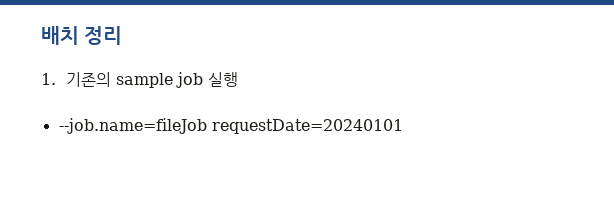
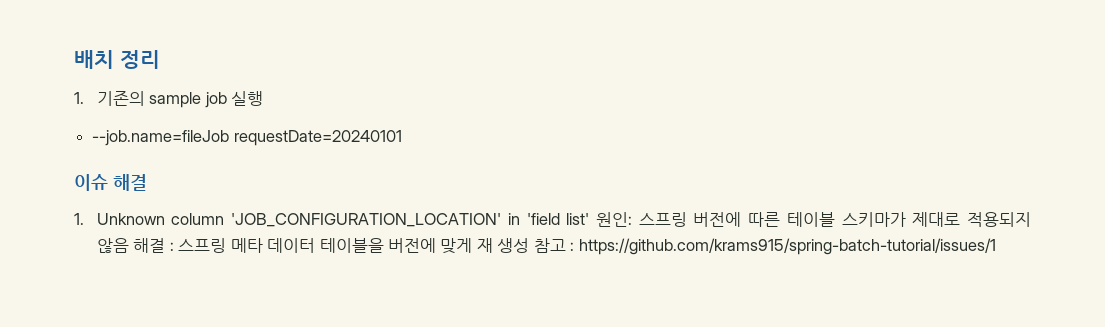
(403, 126) none -> [74,174,147,191] [74,212,1032,227] [96,238,996,255] // 이슈 해결 // 1. Unknown column 'JOB_CONFIGURATION_LOCATION' in 'field list' 원인: 스프링 버전에 따른 테이블 스키마가 제대로 적용되지 않음 해결 : 스프링 메타 데이터 테이블을 버전에 맞게 재 생성 참고 : https://github.com/krams915/spring-batch-tutorial/issues/1

